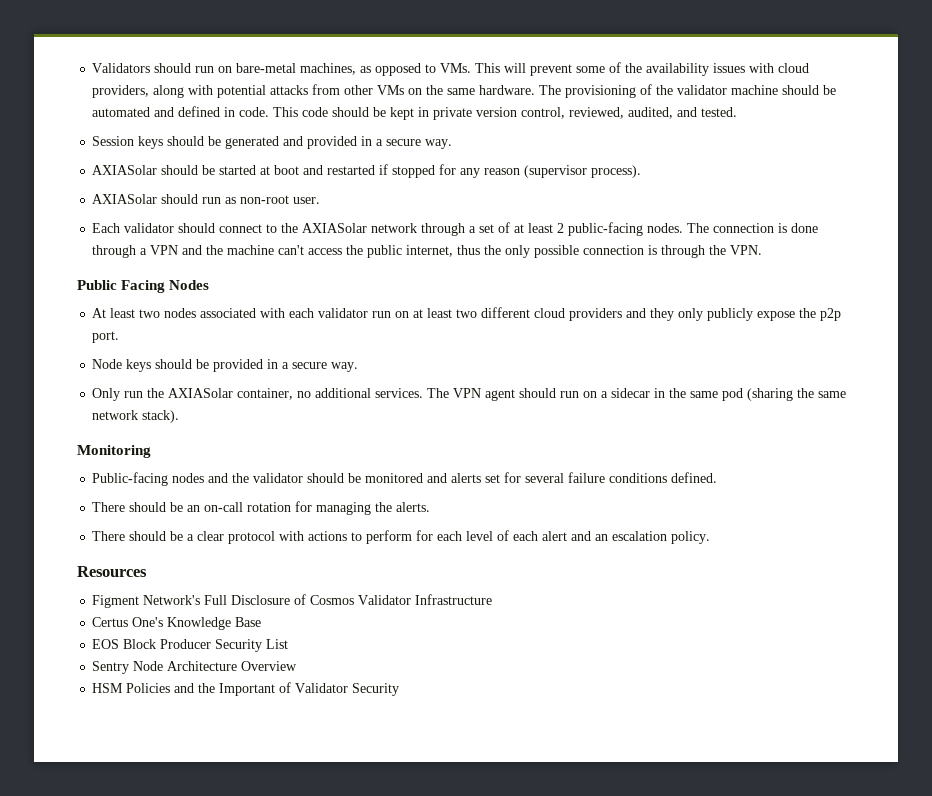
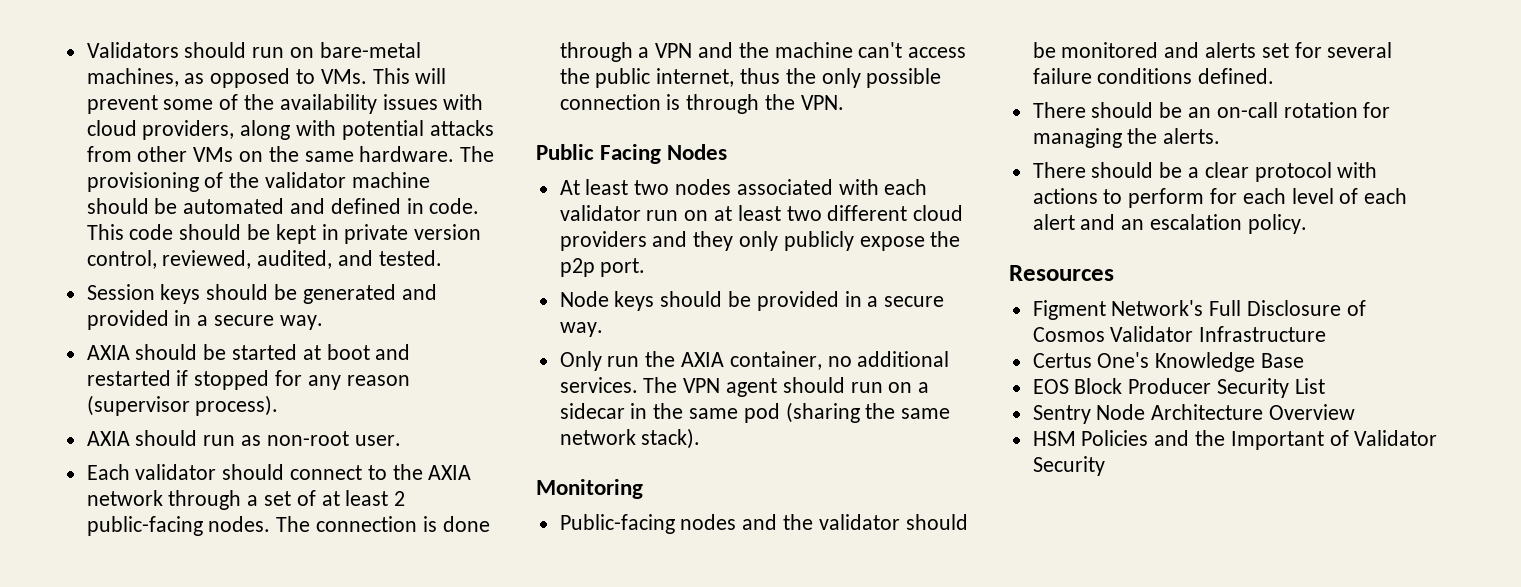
[92,165,158,175] AXIASolar -> [86,345,130,360] AXIA
[92,194,158,204] AXIASolar -> [86,431,130,446] AXIA
[302,223,368,233] AXIASolar -> [428,465,472,480] AXIA
[168,388,234,398] AXIASolar -> [681,352,725,367] AXIA

